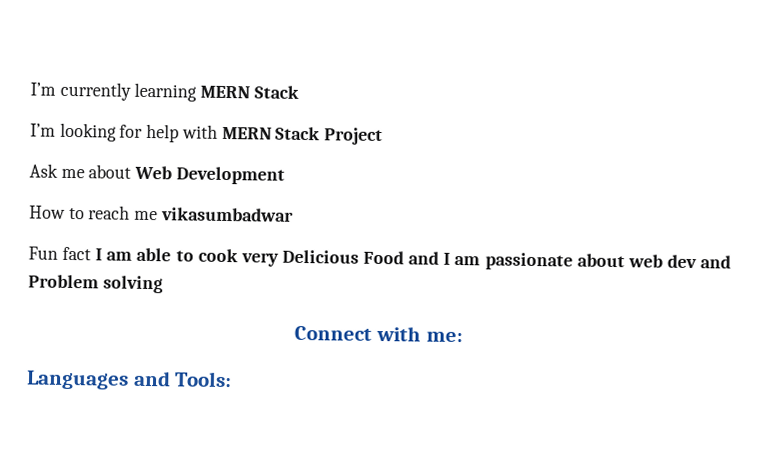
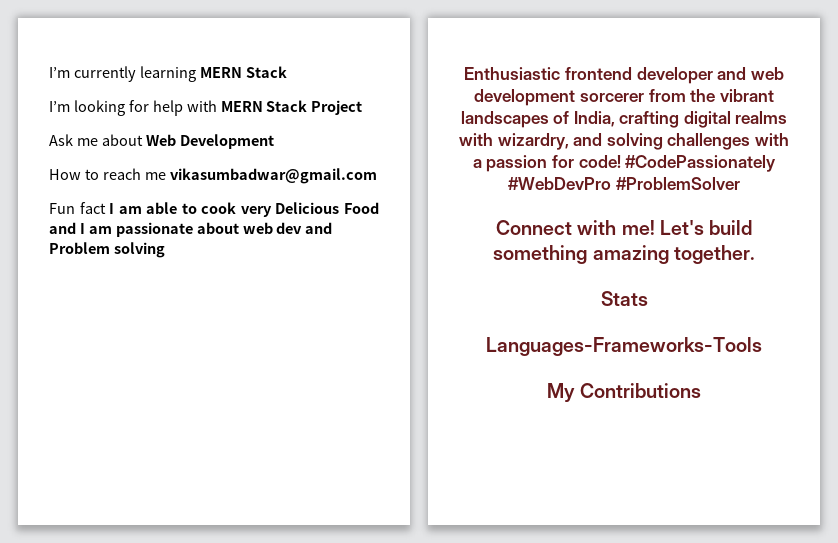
[160,207,294,222] vikasumbadwar -> [169,168,377,184] vikasumbadwar@gmail.com
[294,325,463,343] [26,370,233,390] Connect with me: // Languages and Tools: -> [464,67,784,84] [474,89,774,106] [460,111,788,128] [459,133,789,150] [472,155,777,172] [508,177,740,190] [495,220,753,235] [493,245,755,264] [600,291,648,306] [486,337,762,356] [546,383,702,402] Enthusiastic frontend developer and web development sorcerer from the vibrant landscapes of India, crafting digital realms with wizardry, and solving challenges with a passion for code! #CodePassionately #WebDevPro #ProblemSolver // Connect with me! Let's build something amazing together. // Stats // Languages-Frameworks-Tools // My Contributions

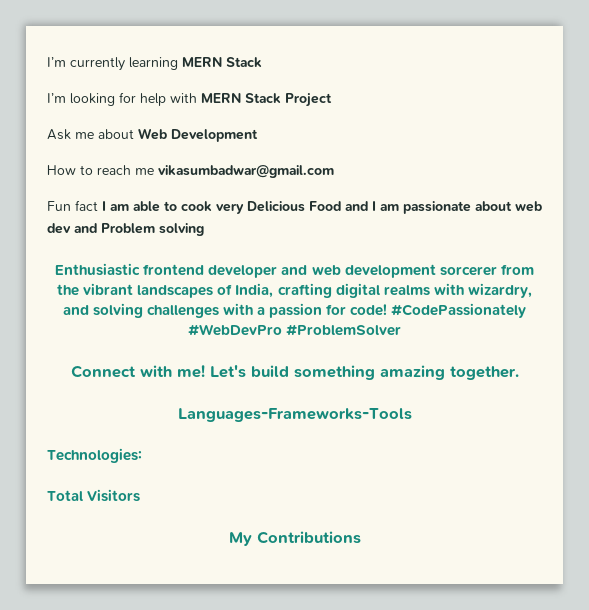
[600,291,648,306] [486,337,762,356] Stats // Languages-Frameworks-Tools -> [177,408,412,422] [47,448,142,463] [47,489,141,502] Languages-Frameworks-Tools // Technologies: // Total Visitors

